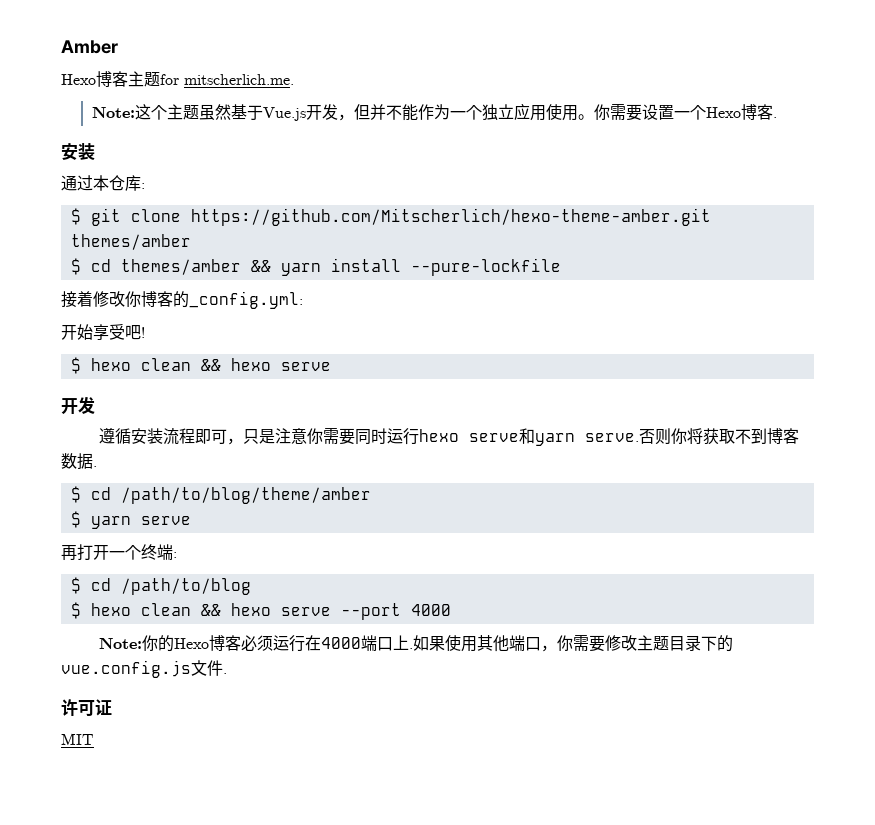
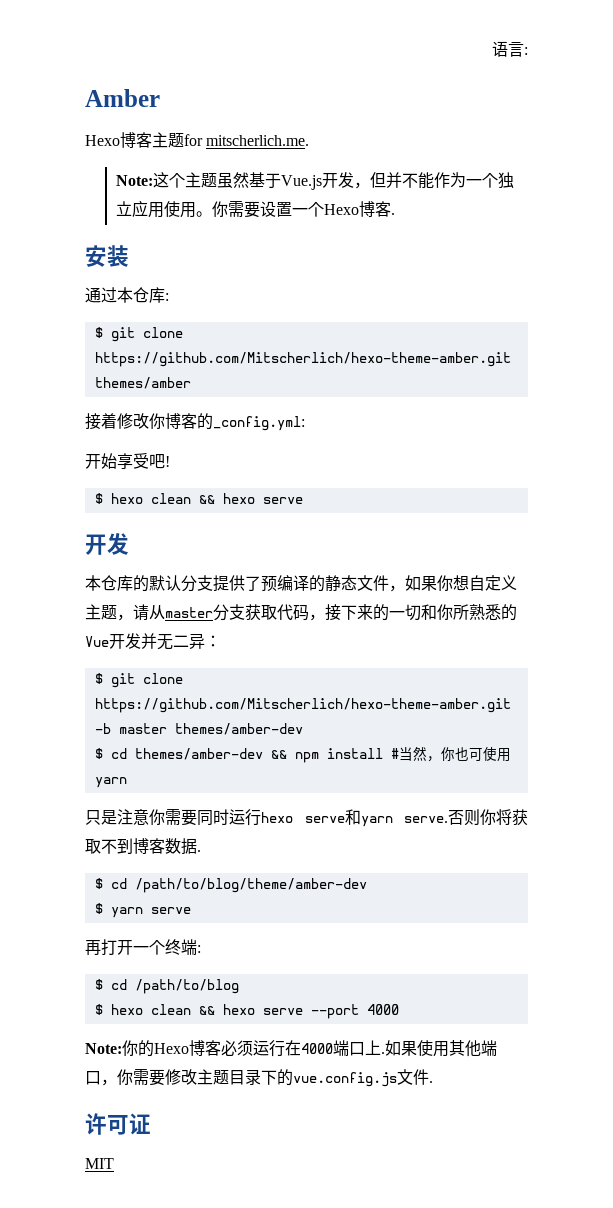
(61, 47) none -> [492,41,528,57] 语言: //
[70,258,561,276] // $ cd themes/amber && yarn install --pure-lockfile -> (191, 383) none
[99,428,244,445] 遵循安装流程即可， -> [85,575,517,592] [85,604,517,621] [85,633,221,650] [94,673,183,688] [94,698,511,713] [94,723,303,735] [94,746,511,763] [94,777,127,788] 本仓库的默认分支提供了预编译的静态文件，如果你想自定义主题，请从master分支获取代码，接下来的一切和你所熟悉的Vue开发并无二异： // $ git clone https://github.com/Mitscherlich/hexo-theme-amber.git -b master themes/amber-dev // $ cd themes/amber-dev && npm install #当然，你也可使用yarn //
[120,487,371,504] /path/to/blog/theme/amber -> [134,878,367,893] /path/to/blog/theme/amber-dev

